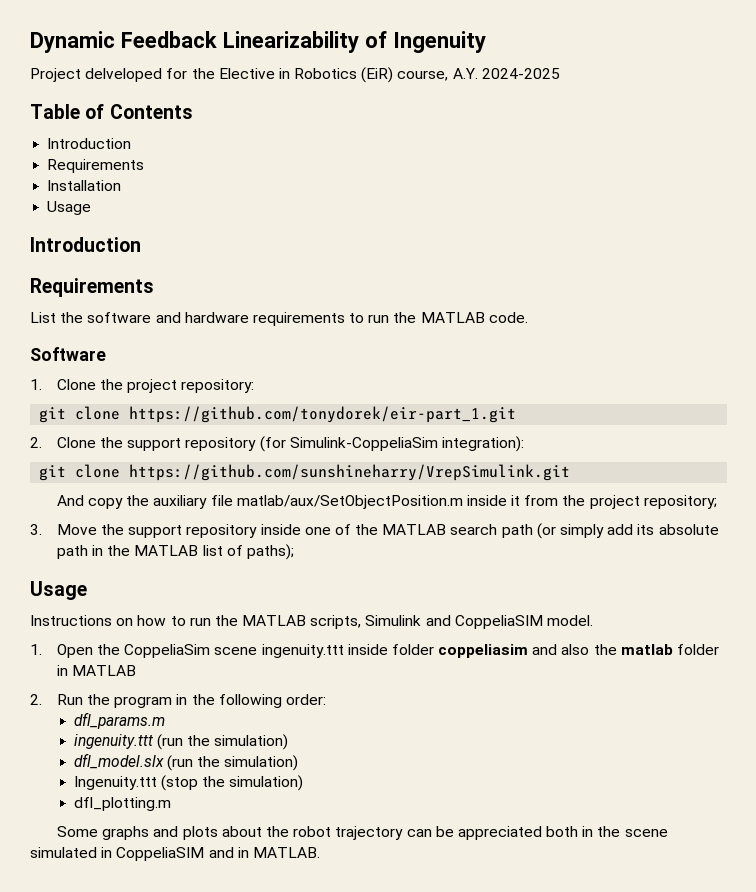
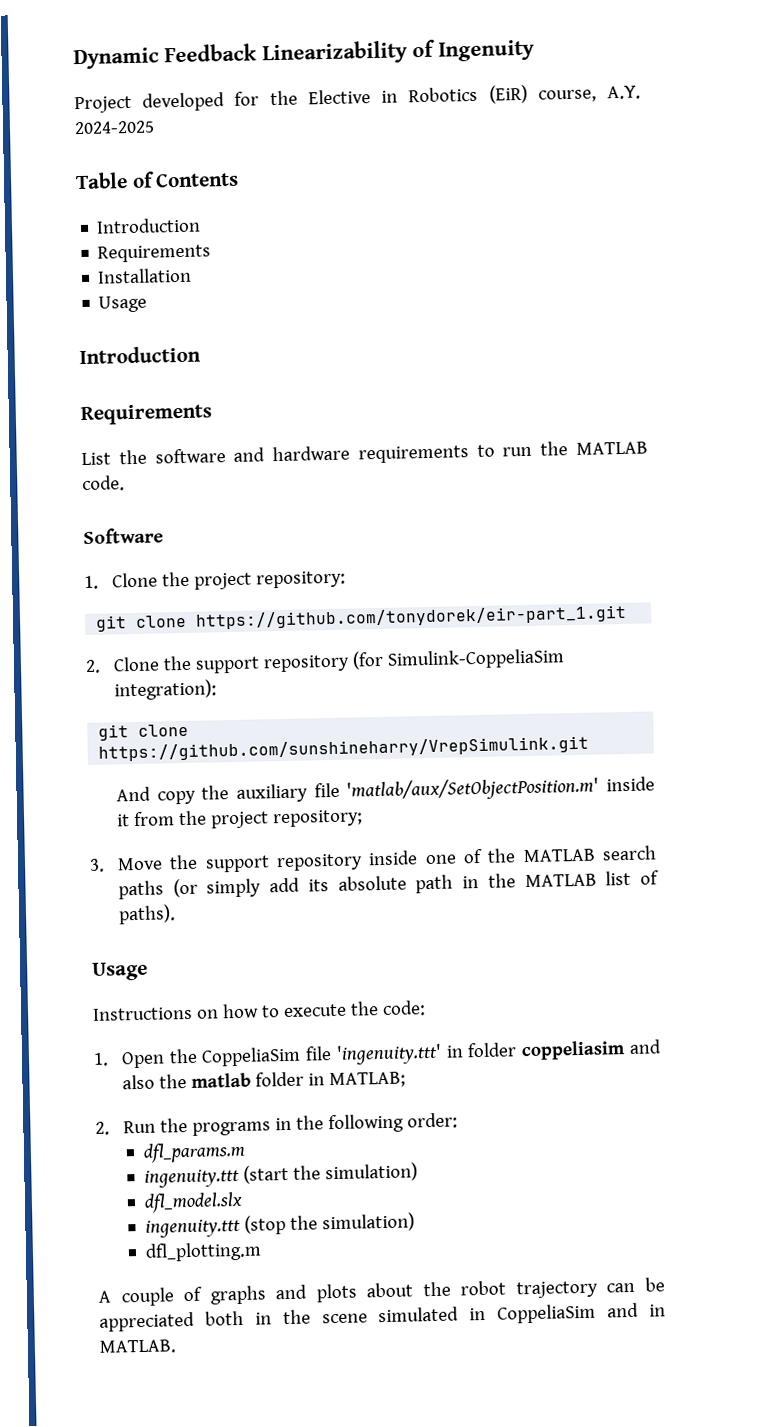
[85,68,163,82] delveloped -> [142,92,226,112] developed
[236,495,463,509] matlab/aux/SetObjectPosition.m -> [346,776,600,802] 'matlab/aux/SetObjectPosition.m'
[501,524,533,538] path -> [117,880,164,900] paths
[246,544,294,560] paths); -> [117,904,176,925] paths).
[189,615,594,629] run the MATLAB scripts, Simulink and CoppeliaSIM model. -> [282,1000,426,1018] execute the code:
[214,644,388,658] scene ingenuity.ttt inside -> [305,1043,464,1065] file 'ingenuity.ttt' in
[71,665,136,676] MATLAB -> [328,1071,406,1089] MATLAB;
[114,696,173,708] program -> [191,1121,271,1136] programs
[156,734,183,750] (run -> [243,1164,290,1184] (start
[166,755,299,771] [73,776,157,790] (run the simulation) // Ingenuity.ttt -> [145,1218,242,1238] // ingenuity.ttt
[57,826,99,837] Some -> [98,1286,203,1307] A couple of
[116,847,205,861] CoppeliaSIM -> [497,1303,597,1324] CoppeliaSim

